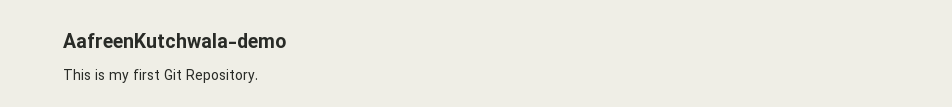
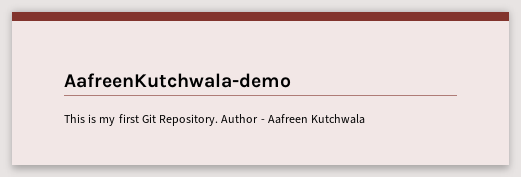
(258, 76) none -> [221,114,366,124] Author - Aafreen Kutchwala

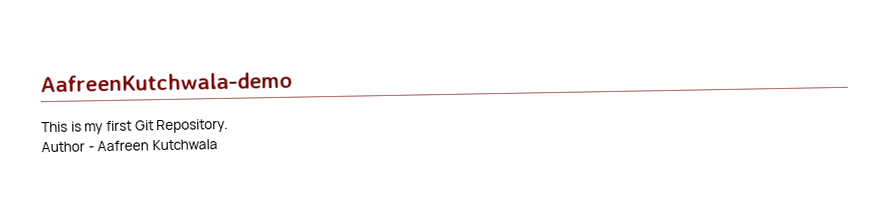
(219, 120) none -> (229, 126) //

